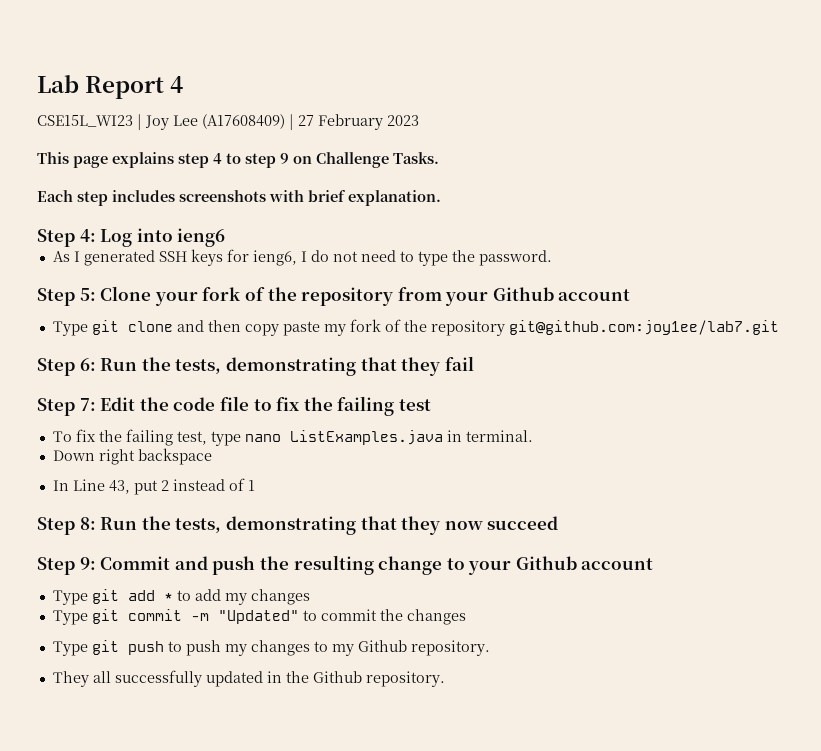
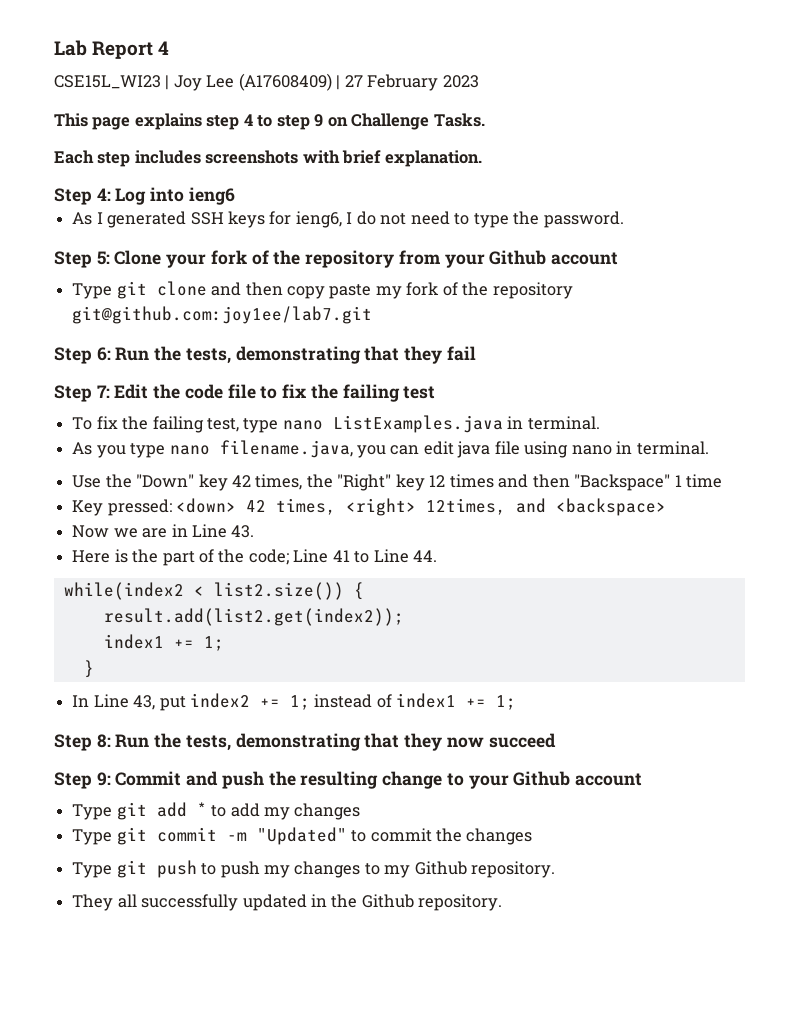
[52,448,212,465] [52,478,255,495] Down right backspace // In Line 43, put 2 instead of 1 -> [72,440,709,458] [72,474,722,491] [72,498,667,516] [72,524,255,538] [72,549,438,566] [63,582,364,600] [103,608,404,626] [103,634,224,651] [83,660,94,678] [72,693,517,711] As you type nano filename.java, you can edit java file using nano in terminal. // Use the "Down" key 42 times, the "Right" key 12 times and then "Backspace" 1 time // Key pressed: <down> 42 times, <right> 12times, and <backspace> // Now we are in Line 43. // Here is the part of the code; Line 41 to Line 44. // while(index2 < list2.size()) { // result.add(list2.get(index2)); // index1 += 1; // } // In Line 43, put index2 += 1; instead of index1 += 1;

